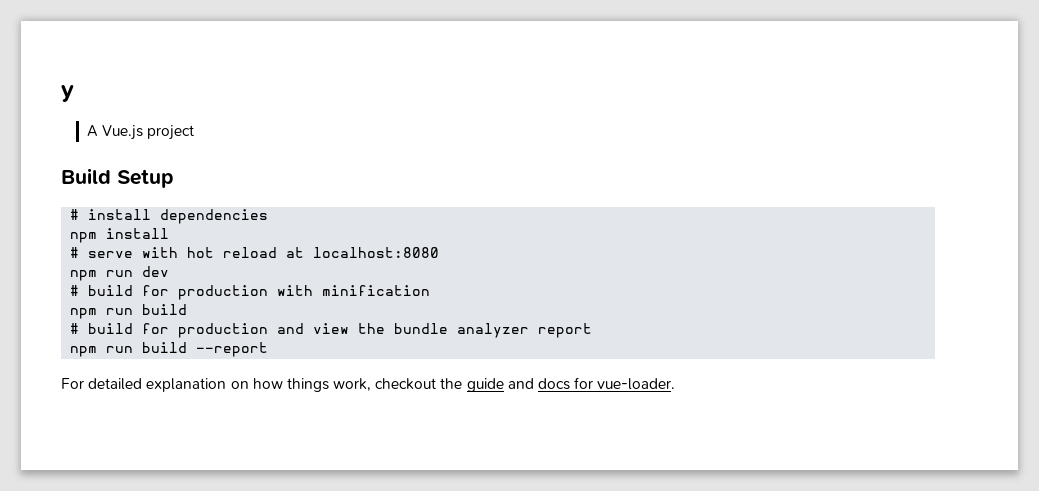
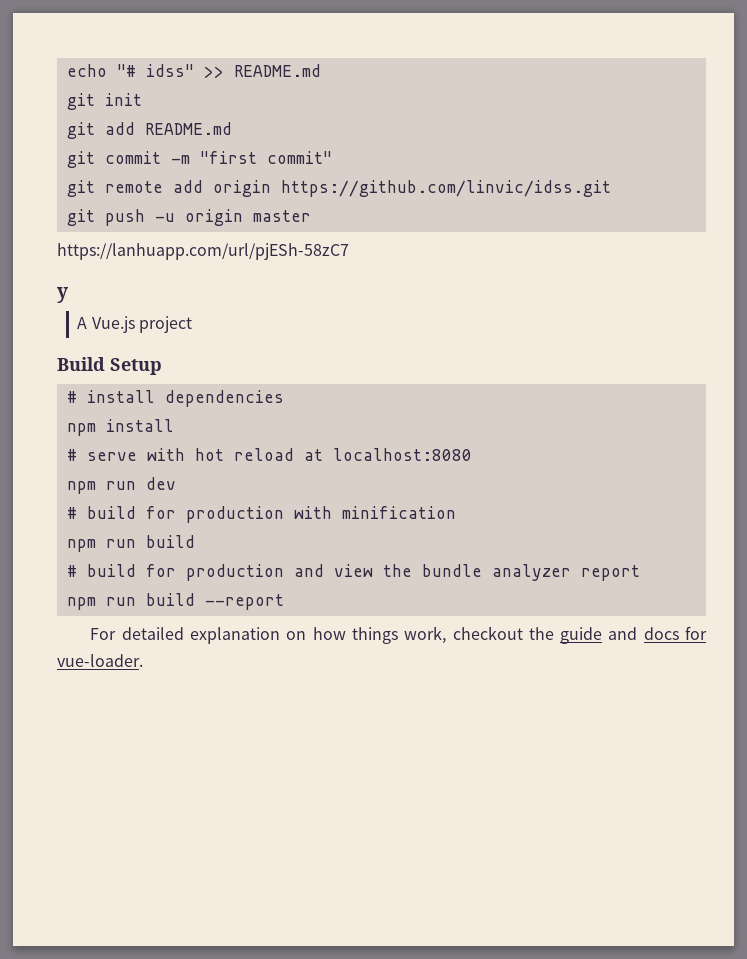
(61, 93) none -> [66,64,321,78] [66,93,142,110] [66,122,232,139] [66,151,332,168] [66,180,611,197] [66,209,311,226] [57,243,349,260] echo "# idss" >> README.md // git init // git add README.md // git commit -m "first commit" // git remote add origin https://github.com/linvic/idss.git // git push -u origin master // https://lanhuapp.com/url/pjESh-58zC7 //

